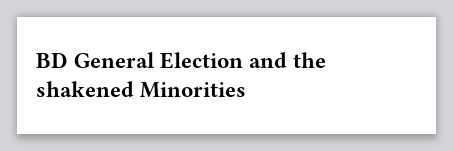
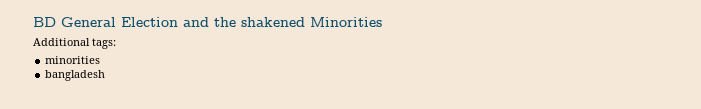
(247, 90) none -> [33,38,116,49] [45,56,101,64] [45,70,106,81] // Additional tags: // minorities // bangladesh

